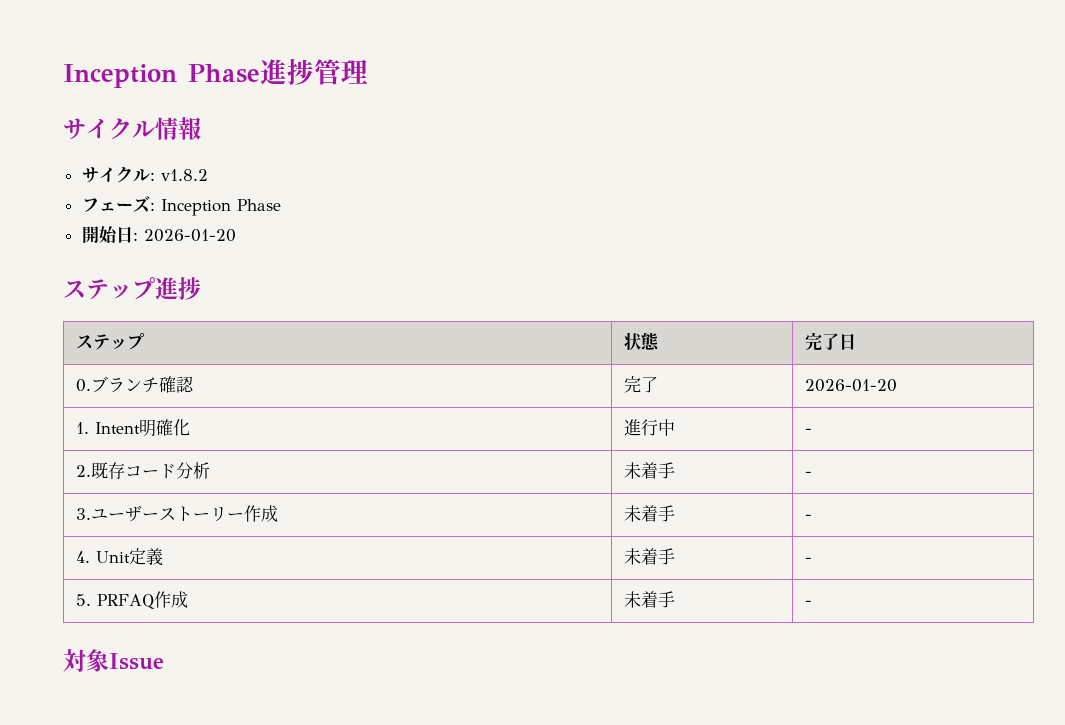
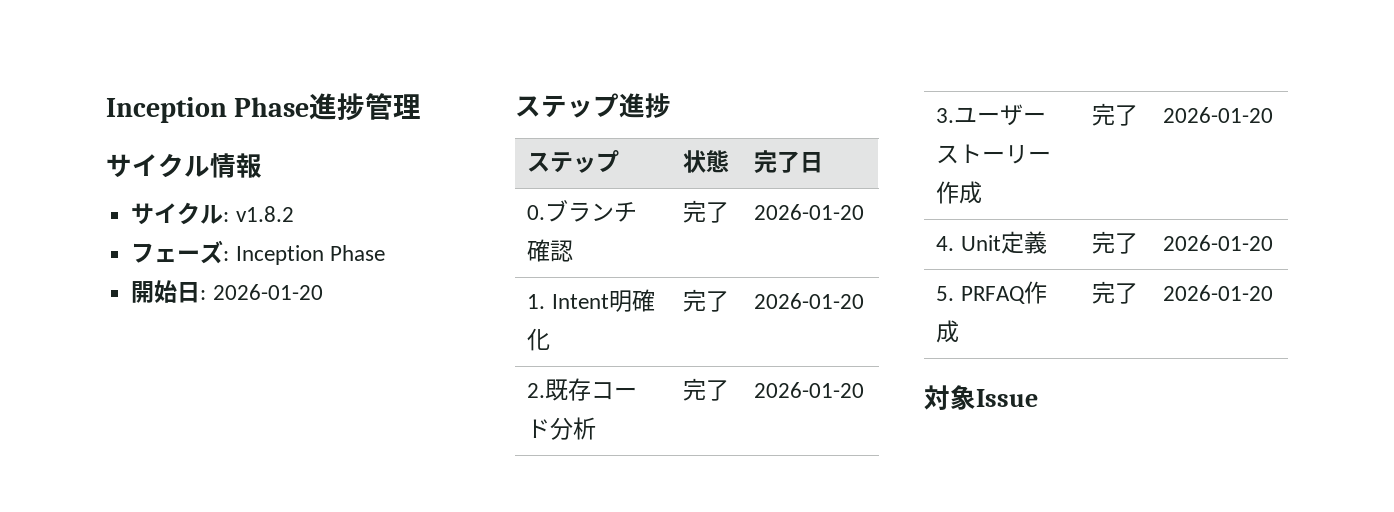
[623,419,675,436] [804,428,812,434] 進行中 | - -> [683,289,730,312] [754,293,865,309] 完了 | 2026-01-20
[623,462,675,479] [804,471,812,477] 未着手 | - -> [683,378,730,401] [754,382,865,398] 完了 | 2026-01-20
[623,505,675,522] [804,514,812,520] 未着手 | - -> [1092,103,1139,126] [1163,107,1274,123] 完了 | 2026-01-20
[623,548,675,565] [804,557,812,563] 未着手 | - -> [1092,231,1139,254] [1163,235,1274,251] 完了 | 2026-01-20
[623,591,675,608] [804,600,812,606] 未着手 | - -> [1092,281,1139,304] [1163,285,1274,301] 完了 | 2026-01-20

